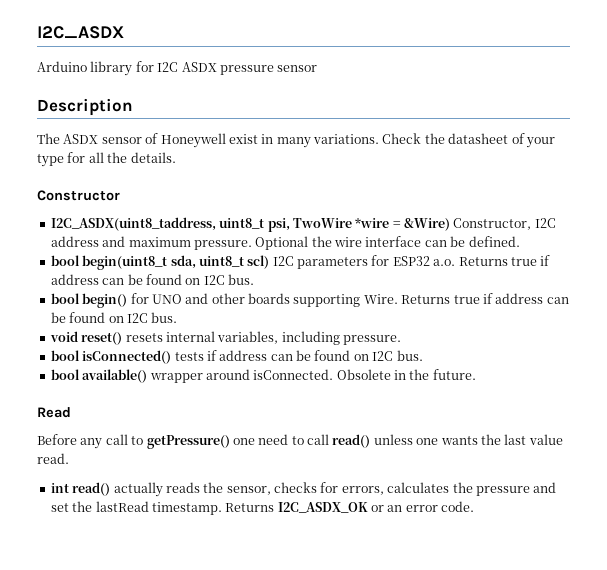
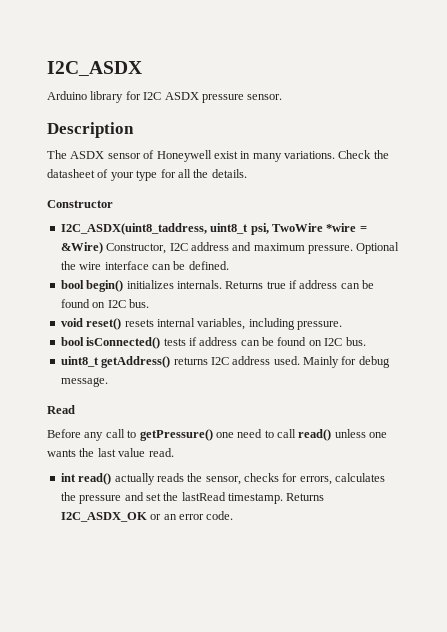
[277,65,318,72] sensor -> [247,94,283,100] sensor.
[82,255,551,270] [50,274,254,285] [50,293,398,308] begin(uint8_t sda, uint8_t scl) I2C parameters for ESP32 a.o. Returns true if address can be found on I2C bus. // bool begin() for UNO and other boards supporting Wire. -> [86,280,222,292] begin() initializes internals.
[50,369,476,383] bool available() wrapper around isConnected. Obsolete in the future. -> [60,356,390,368] [60,377,108,387] uint8_t getAddress() returns I2C address used. Mainly for debug message.

